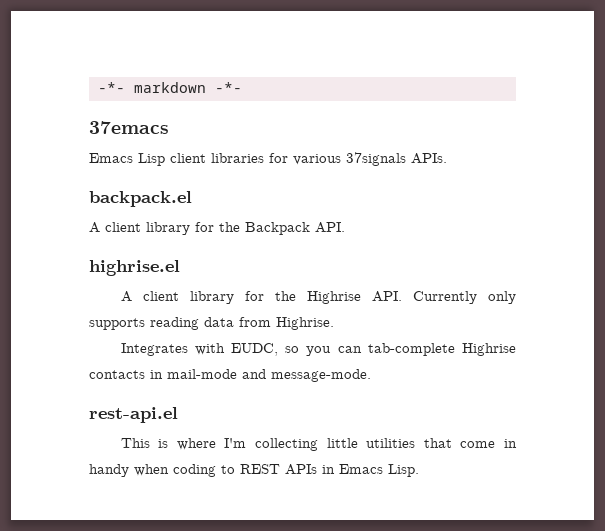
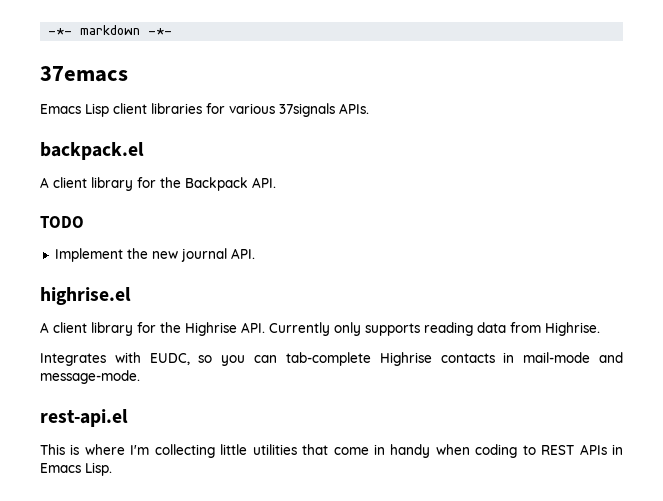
(345, 227) none -> [40,216,84,228] [54,248,255,262] // TODO // Implement the new journal API.

